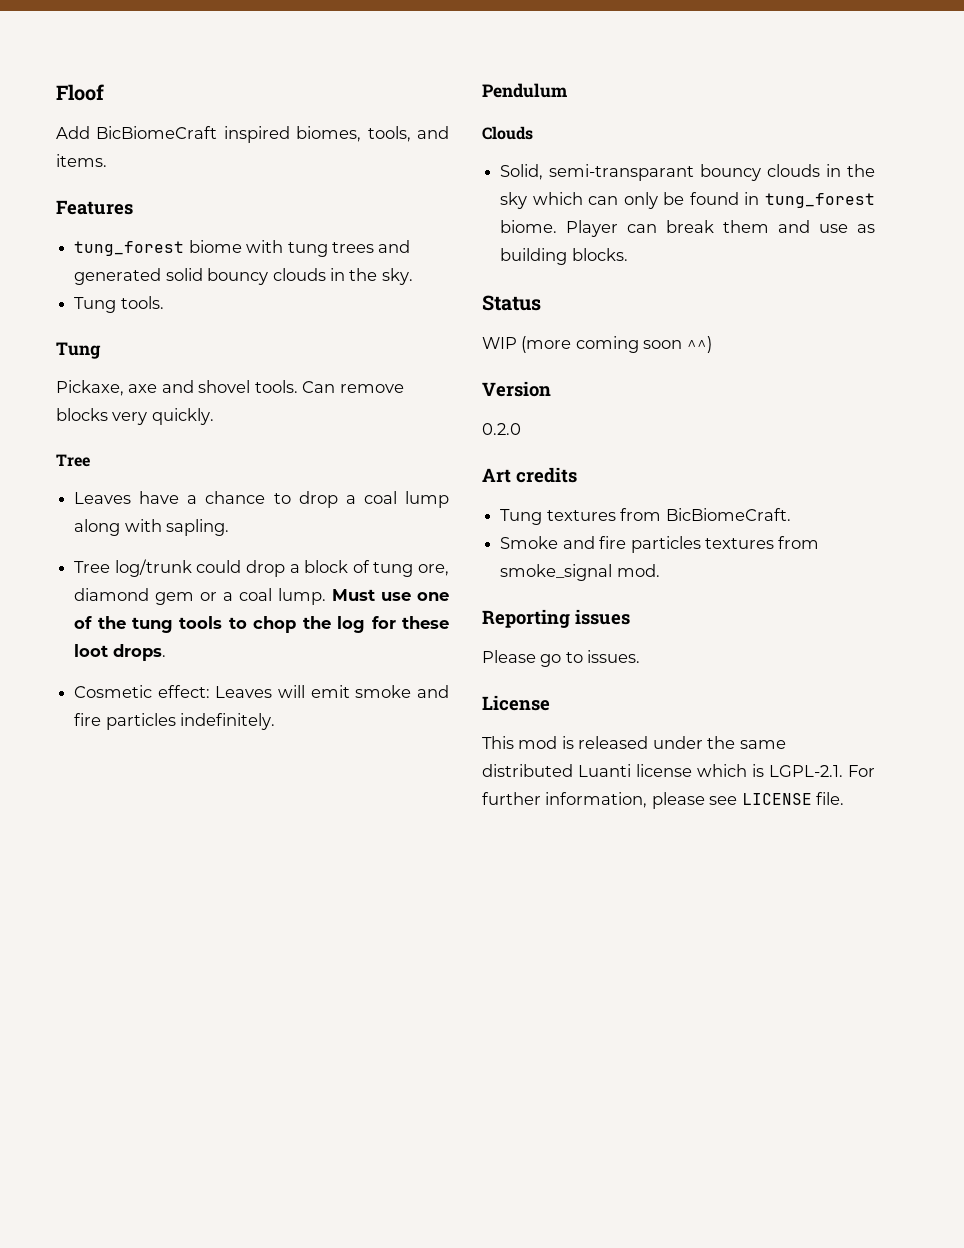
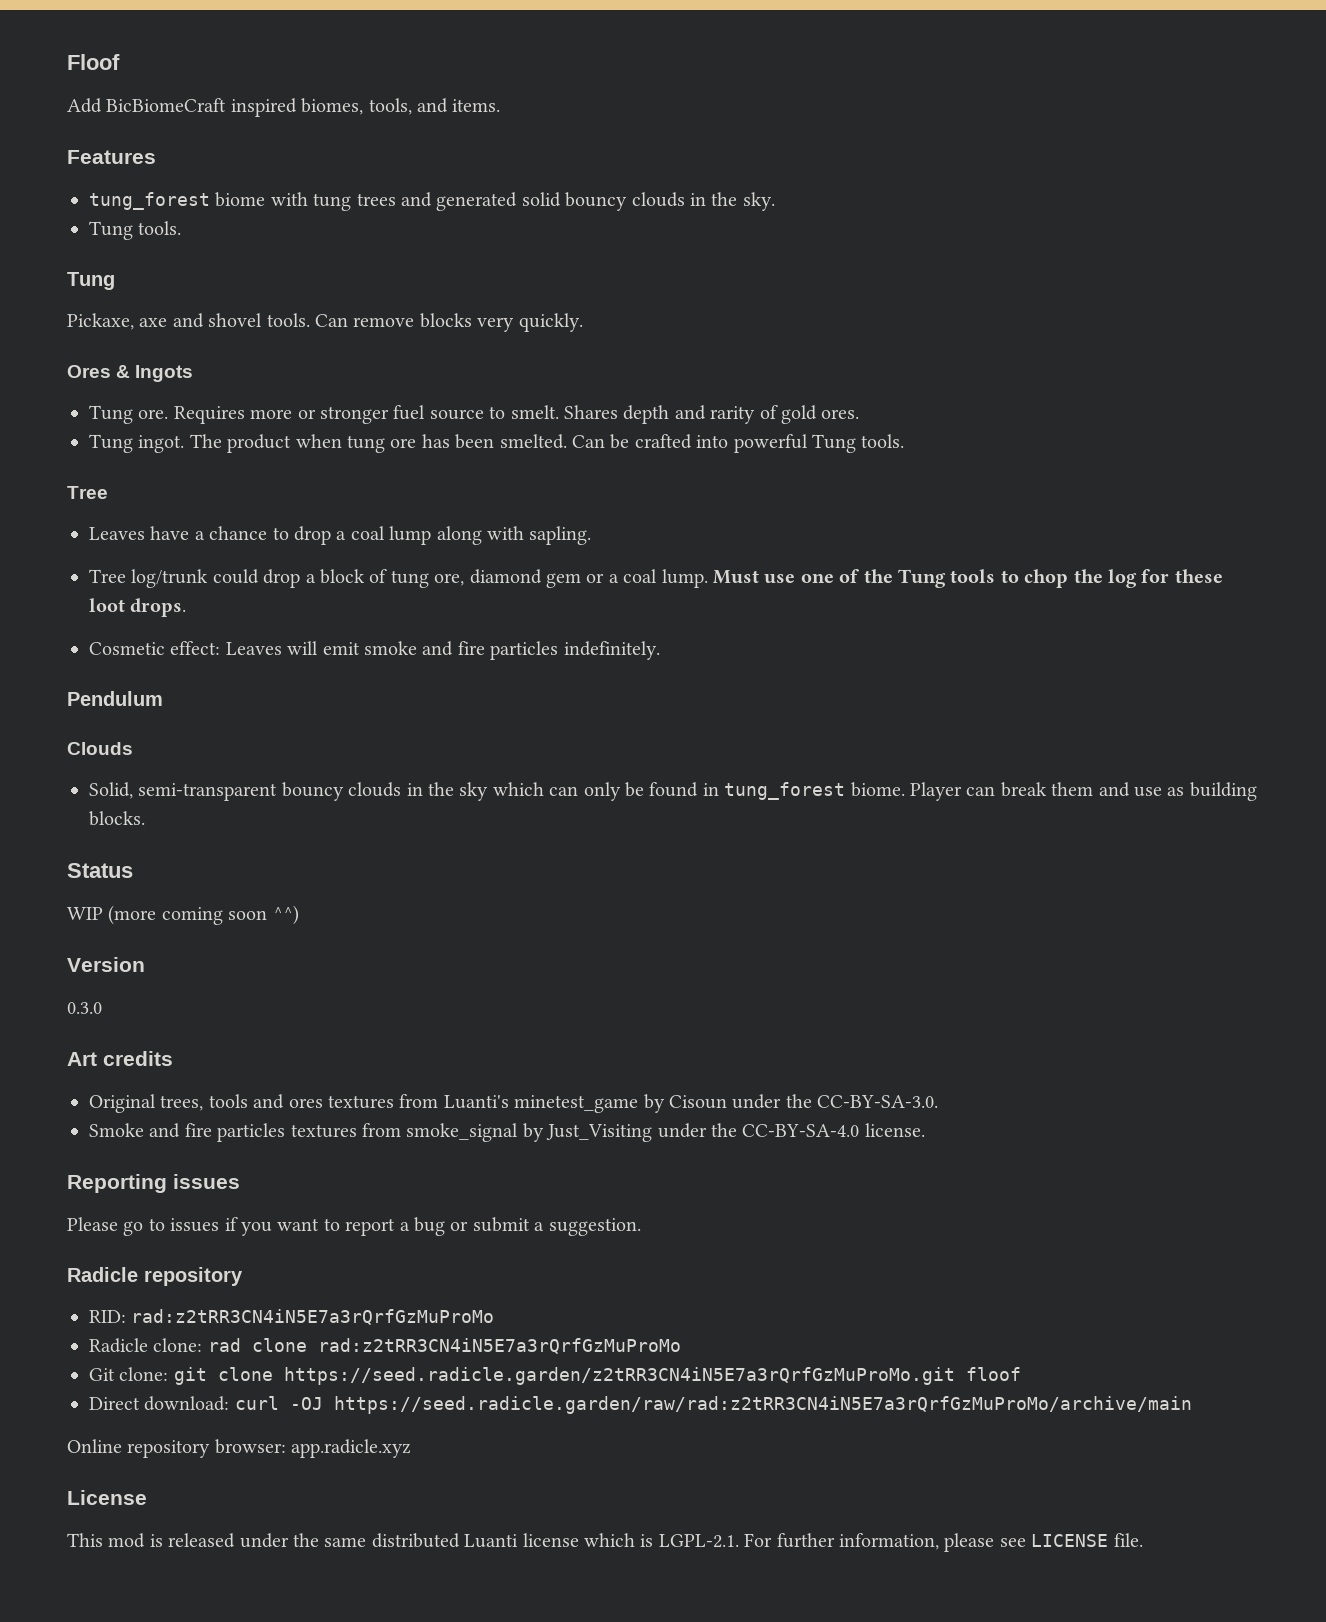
(214, 416) none -> [67,365,194,382] [89,405,860,424] [89,434,905,453] // Ores & Ingots // Tung ore. Requires more or stronger fuel source to smelt. Shares depth and rarity of gold ores. // Tung ingot. The product when tung ore has been smelted. Can be crafted into powerful Tung tools.
[132,617,174,633] tung -> [897,569,946,588] Tung
[549,164,695,181] semi-transparant -> [138,783,278,801] semi-transparent
[482,423,521,435] 0.2.0 -> [67,1002,102,1014] 0.3.0
[500,508,791,525] Tung textures from BicBiomeCraft. -> [89,1094,939,1113] Original trees, tools and ores textures from Luanti's minetest_game by Cisoun under the CC-BY-SA-3.0.
[616,564,660,577] mod. -> [522,1123,925,1142] by Just_Visiting under the CC-BY-SA-4.0 license.
[587,650,641,663] issues. -> [170,1217,641,1236] [67,1267,243,1286] [89,1309,495,1325] [89,1338,681,1354] [89,1367,1021,1385] [89,1396,1192,1414] [67,1439,412,1458] issues if you want to report a bug or submit a suggestion. // Radicle repository // RID: rad:z2tRR3CN4iN5E7a3rQrfGzMuProMo // Radicle clone: rad clone rad:z2tRR3CN4iN5E7a3rQrfGzMuProMo // Git clone: git clone https://seed.radicle.garden/z2tRR3CN4iN5E7a3rQrfGzMuProMo.git floof // Direct download: curl -OJ https://seed.radicle.garden/raw/rad:z2tRR3CN4iN5E7a3rQrfGzMuProMo/archive/main // Online repository browser: app.radicle.xyz

